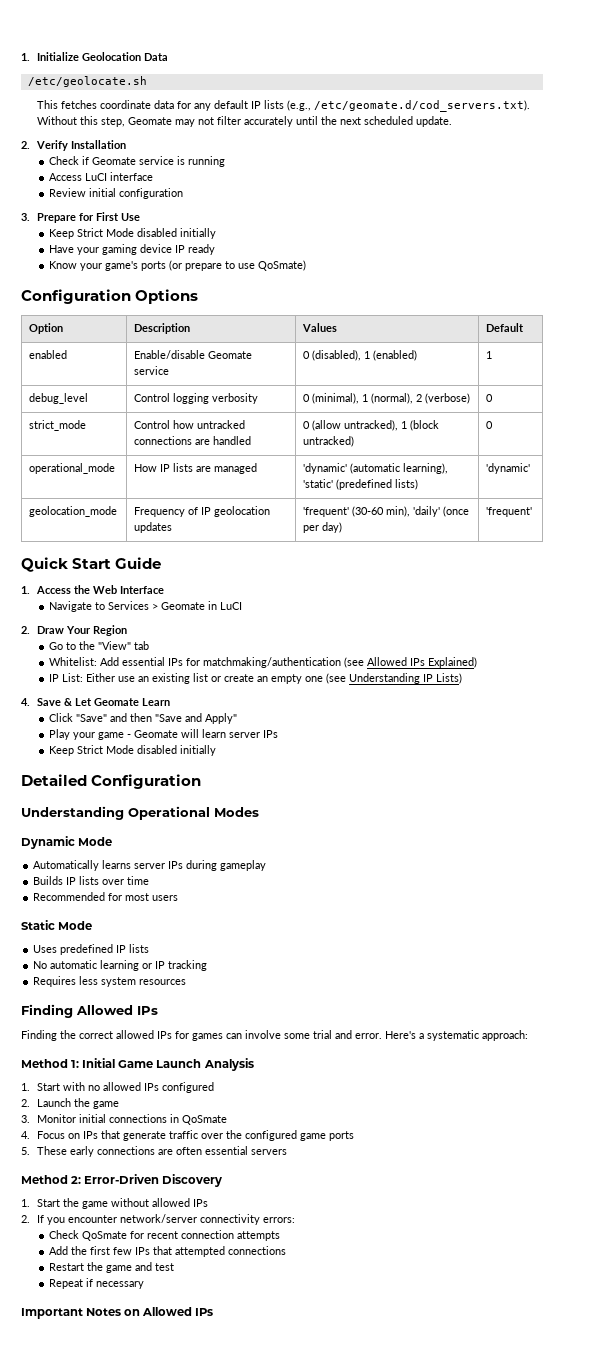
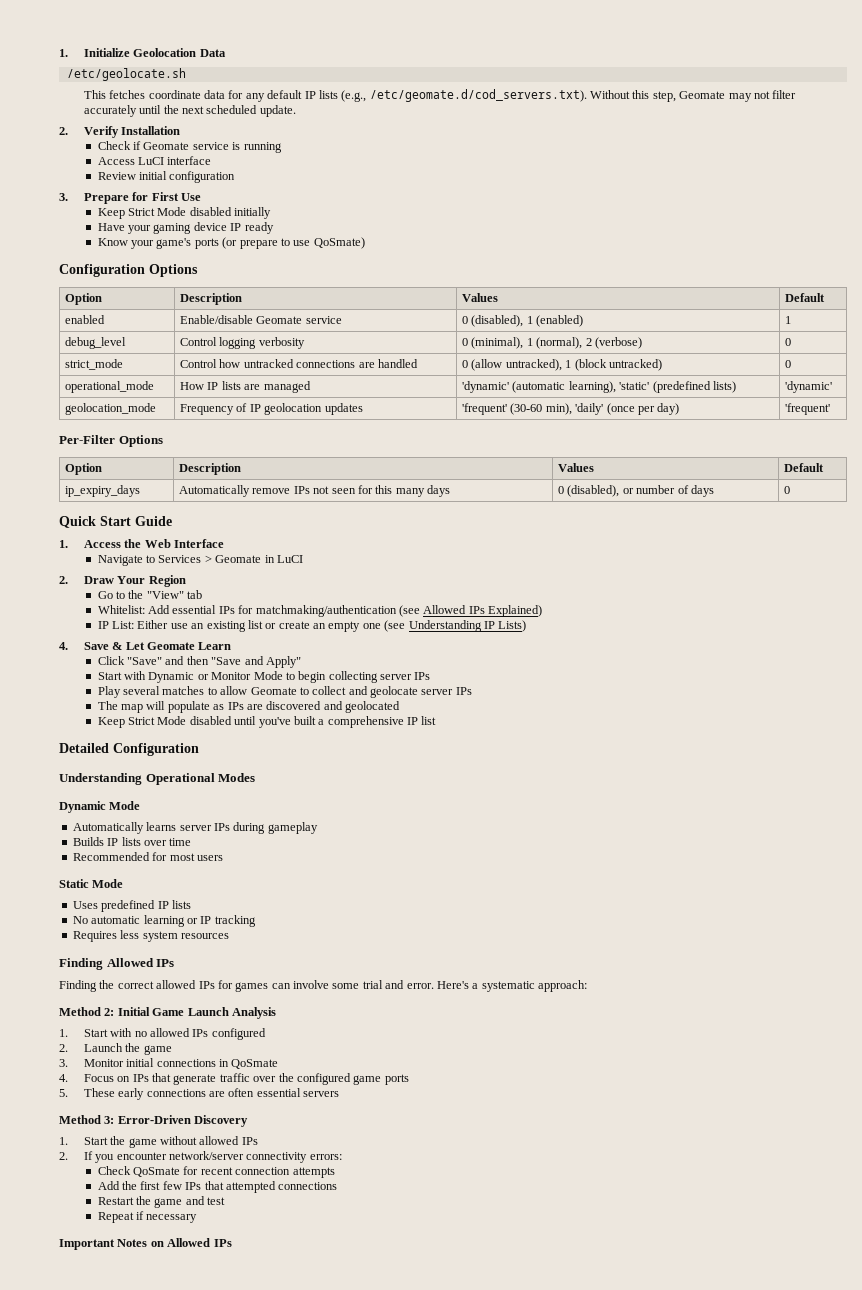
(533, 512) none -> [59,435,163,447] [65,463,103,475] [179,463,242,475] [558,463,595,472] [784,463,825,472] [65,485,141,497] [179,485,451,497] [558,485,714,497] [784,486,791,494] // Per-Filter Options // Option | Description | Values | Default // ip_expiry_days | Automatically remove IPs not seen for this many days | 0 (disabled), or number of days | 0
[48,729,278,740] [48,745,216,756] Play your game - Geomate will learn server IPs // Keep Strict Mode disabled initially -> [97,671,431,683] [97,686,472,698] [97,701,401,713] [97,716,437,728] Start with Dynamic or Monitor Mode to begin collecting server IPs // Play several matches to allow Geomate to collect and geolocate server IPs // The map will populate as IPs are discovered and geolocated // Keep Strict Mode disabled until you've built a comprehensive IP list
[71,1060,80,1068] 1: -> [104,1008,115,1016] 2:
[71,1176,82,1184] 2: -> [104,1116,115,1124] 3:

